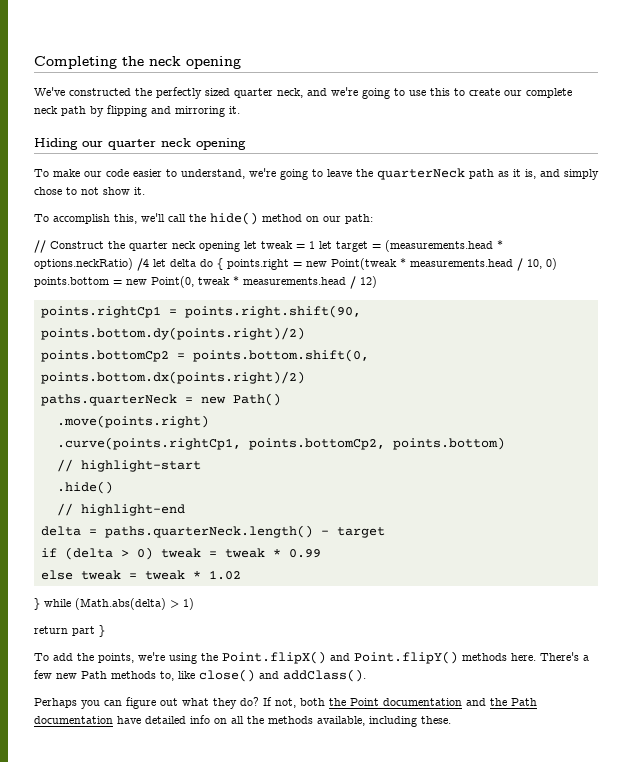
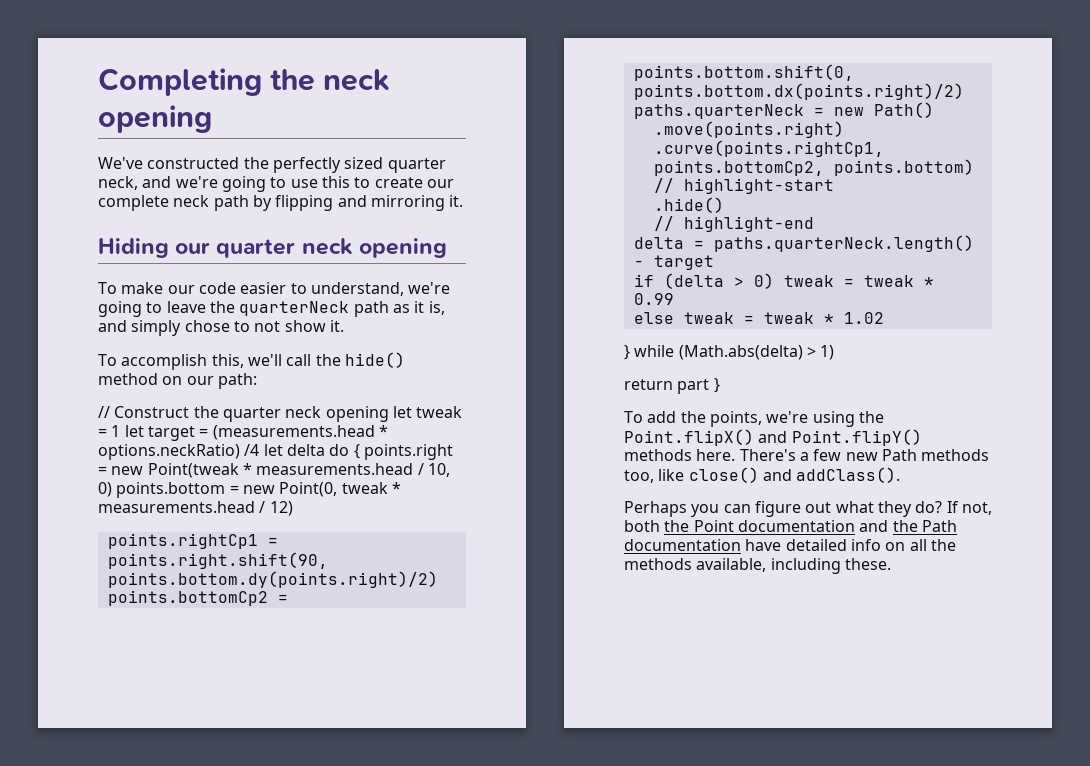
[160,671,174,681] to, -> [624,470,654,483] too,

